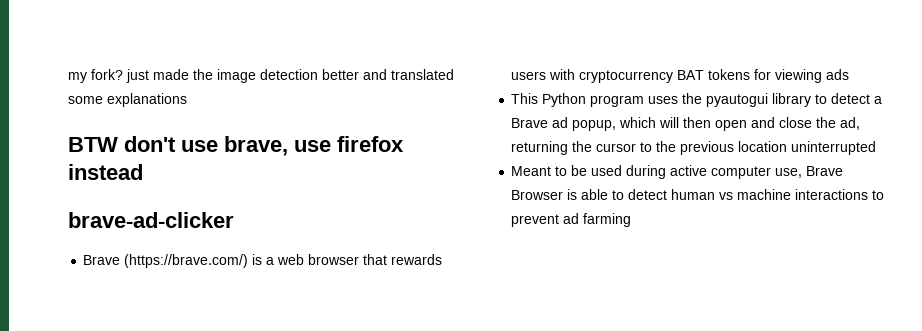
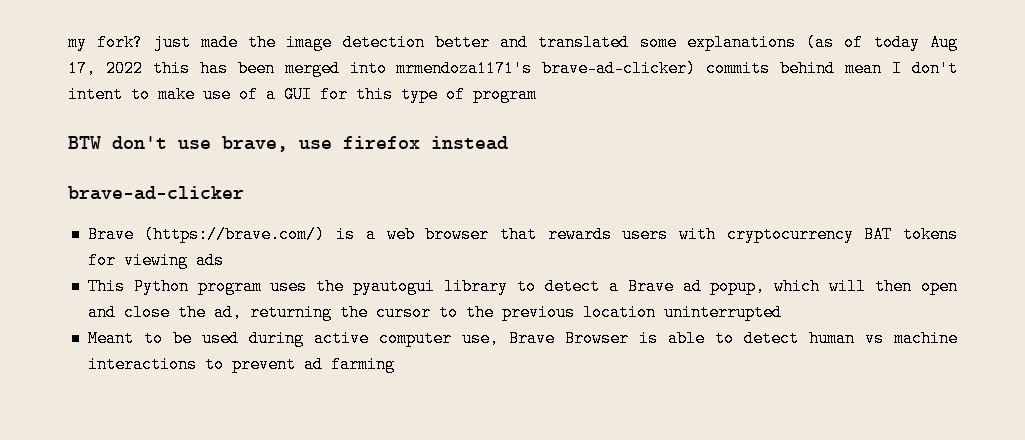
(187, 100) none -> [806,34,958,51] [68,60,958,77] [68,86,537,103] (as of today Aug 17, 2022 this has been merged into mrmendoza1171's brave-ad-clicker) commits behind mean I don't intent to make use of a GUI for this type of program

